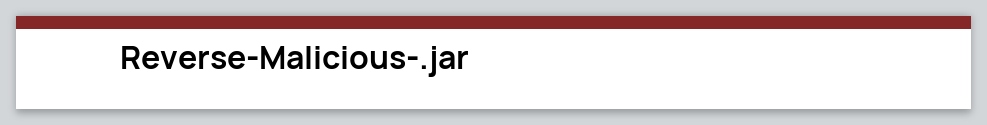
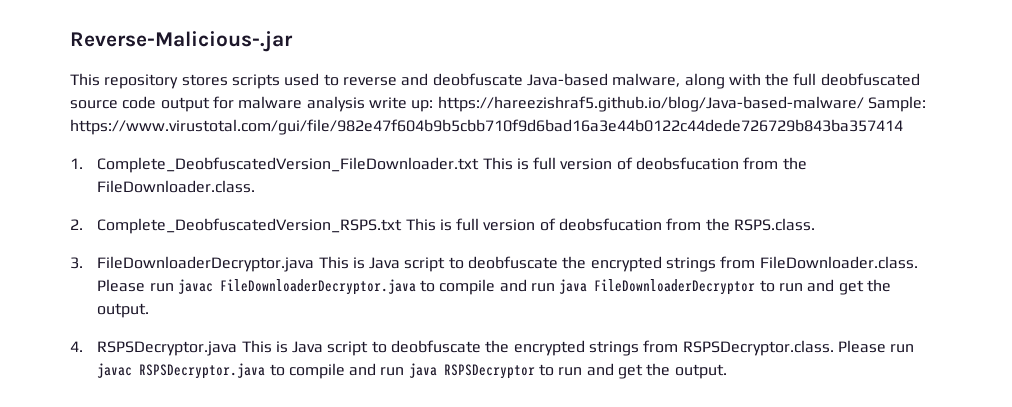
(469, 61) none -> [70,73,920,89] [70,96,926,112] [70,119,903,135] [70,157,807,173] [97,180,256,193] [70,218,816,234] [70,256,918,272] [97,279,892,295] [97,303,150,318] [70,340,915,356] [97,363,727,379] // This repository stores scripts used to reverse and deobfuscate Java-based malware, along with the full deobfuscated source code output for malware analysis write up: https://hareezishraf5.github.io/blog/Java-based-malware/ Sample: https://www.virustotal.com/gui/file/982e47f604b9b5cbb710f9d6bad16a3e44b0122c44dede726729b843ba357414 // 1. Complete_DeobfuscatedVersion_FileDownloader.txt This is full version of deobsfucation from the FileDownloader.class. // 2. Complete_DeobfuscatedVersion_RSPS.txt This is full version of deobsfucation from the RSPS.class. // 3. FileDownloaderDecryptor.java This is Java script to deobfuscate the encrypted strings from FileDownloader.class. Please run javac FileDownloaderDecryptor.java to compile and run java FileDownloaderDecryptor to run and get the output. // 4. RSPSDecryptor.java This is Java script to deobfuscate the encrypted strings from RSPSDecryptor.class. Please run javac RSPSDecryptor.java to compile and run java RSPSDecryptor to run and get the output.

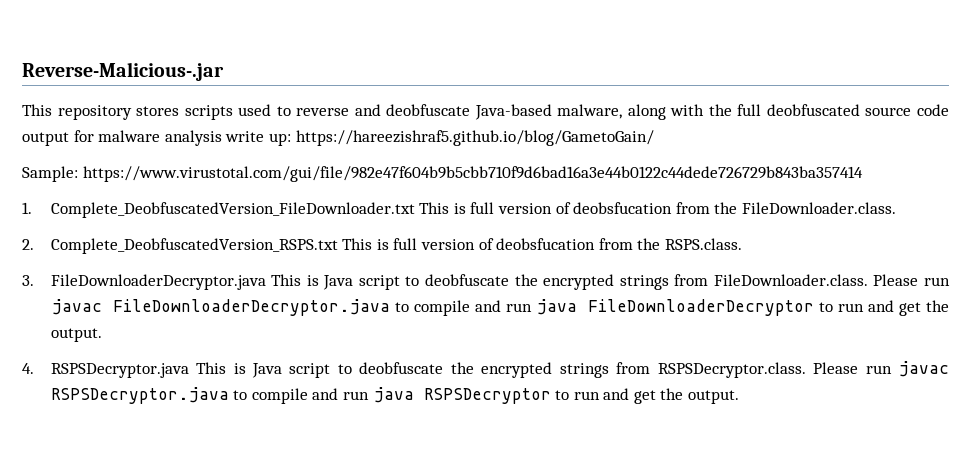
[437,96,864,112] https://hareezishraf5.github.io/blog/Java-based-malware/ -> [295,130,654,146] https://hareezishraf5.github.io/blog/GametoGain/ //

